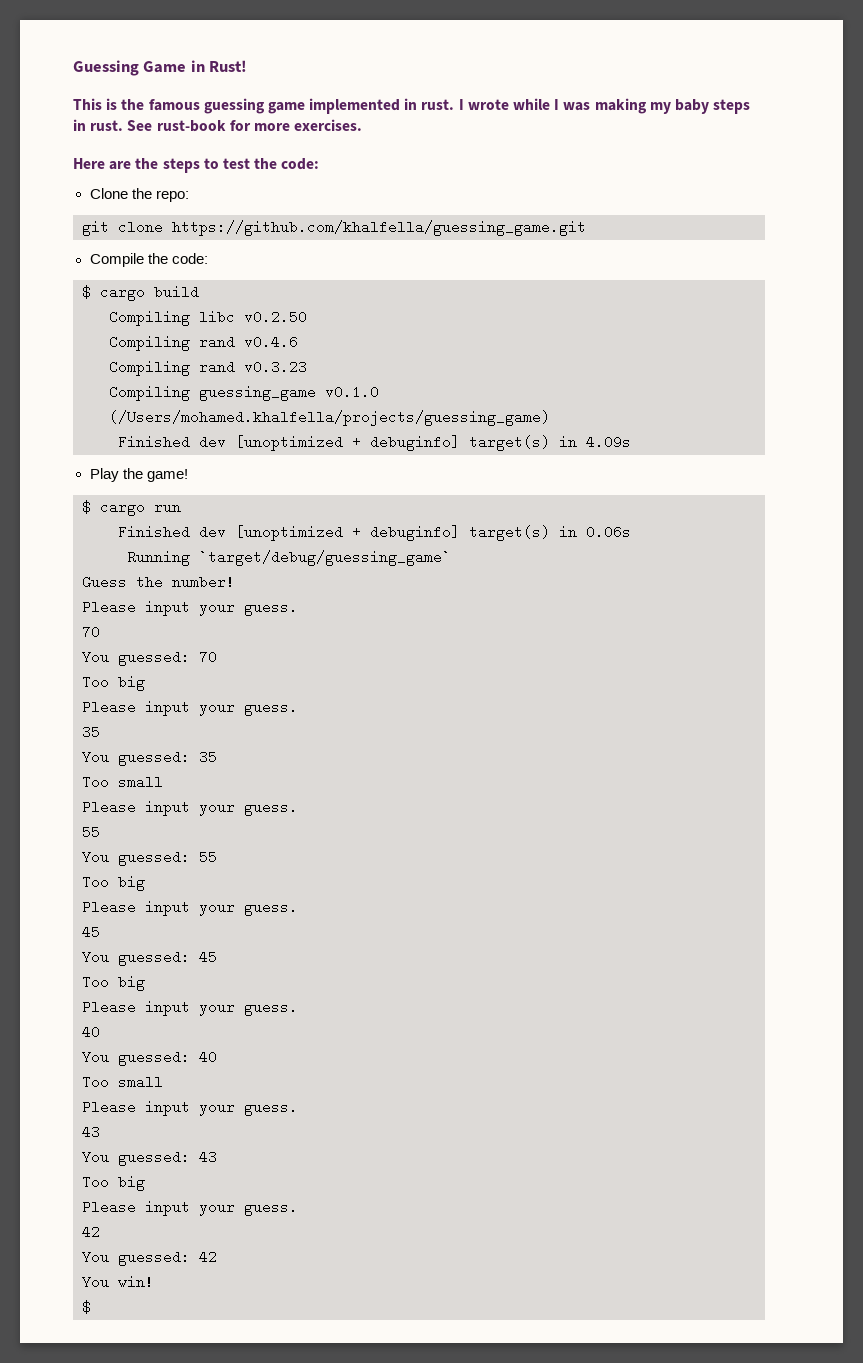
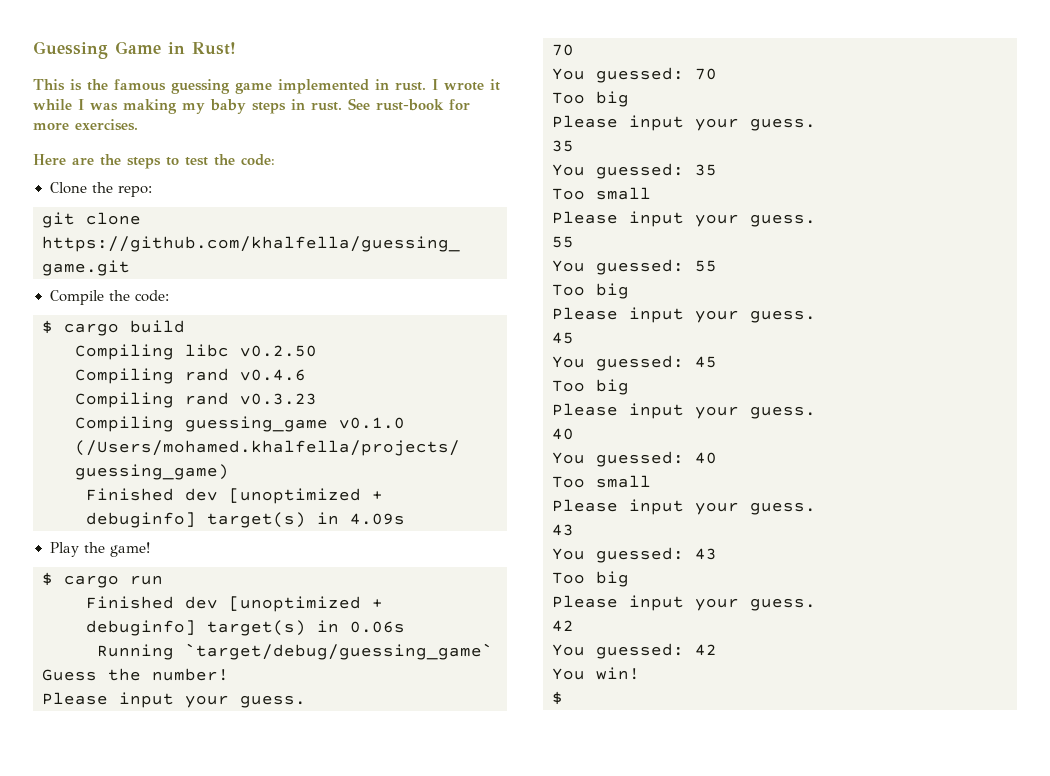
(509, 104) none -> [490,79,500,91] it

